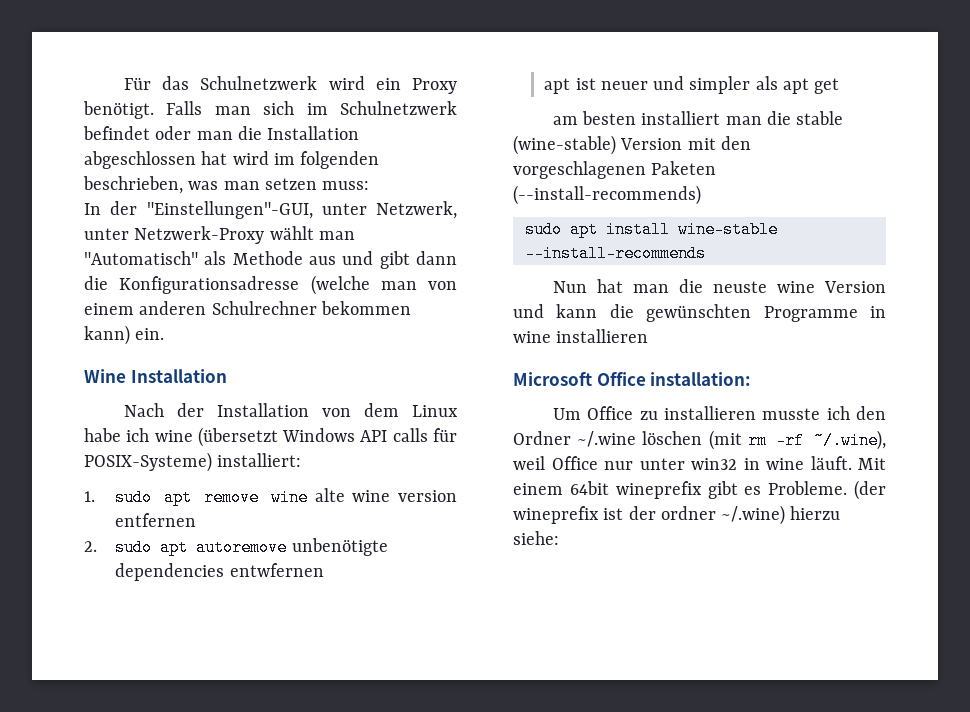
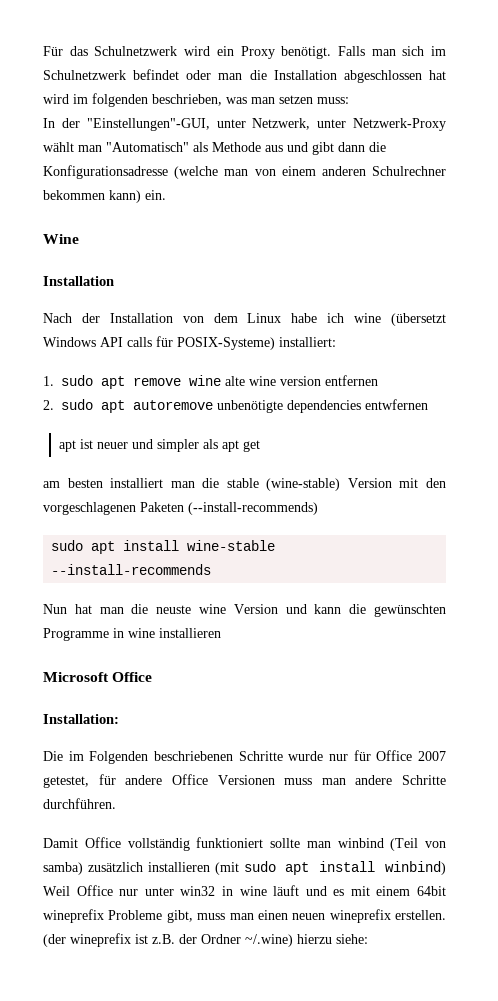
(126, 376) none -> (79, 239) //
[650,372,752,386] [552,406,886,420] [513,430,886,450] [513,456,545,470] installation: // Um Office zu installieren musste ich den Ordner ~/.wine löschen (mit rm -rf ~/.wine), weil -> [43,714,119,724] [43,750,447,764] [43,774,446,788] [43,798,116,809] [43,837,446,851] [43,861,447,875] [43,886,70,896] // Installation: // Die im Folgenden beschriebenen Schritte wurde nur für Office 2007 getestet, für andere Office Versionen muss man andere Schritte durchführen. // Damit Office vollständig funktioniert sollte man winbind (Teil von samba) zusätzlich installieren (mit sudo apt install winbind) Weil
[810,456,886,470] [513,480,886,500] [513,506,716,524] läuft. Mit einem 64bit wineprefix gibt es Probleme. (der wineprefix ist der ordner -> [273,885,446,896] [43,909,446,923] [43,933,241,947] läuft und es mit einem 64bit wineprefix Probleme gibt, muss man einen neuen wineprefix erstellen. (der wineprefix ist z.B. der Ordner

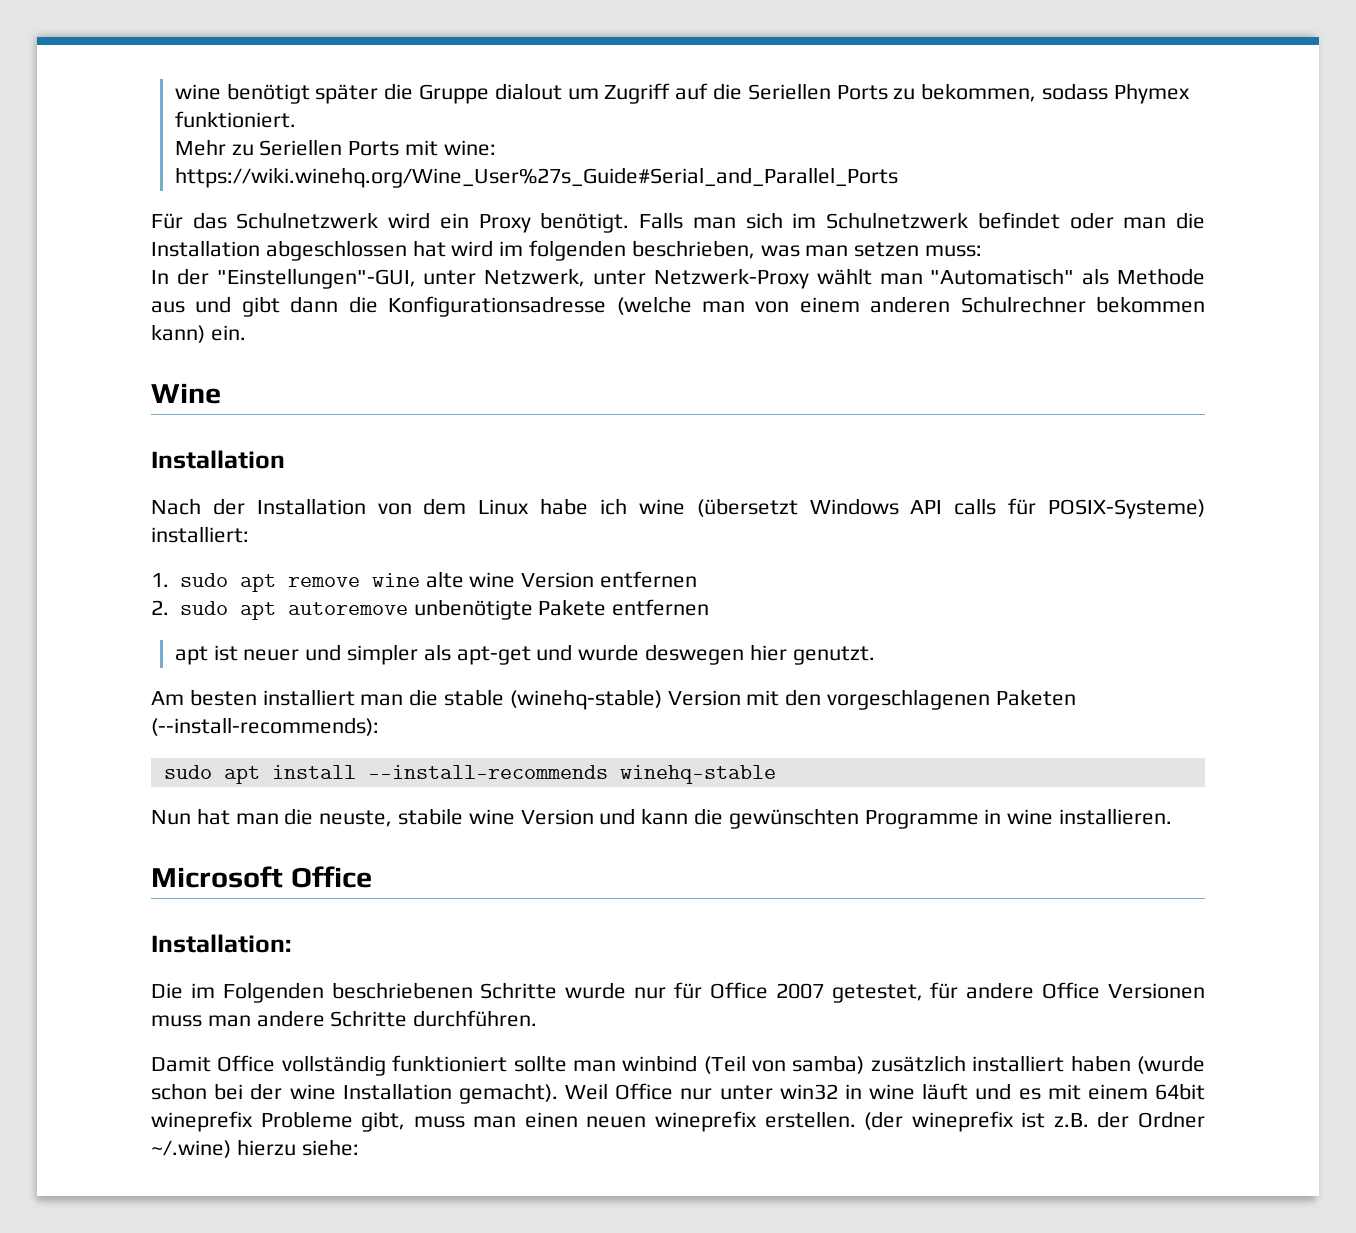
(43, 51) none -> [174,83,1190,104] [174,111,296,128] [174,139,496,156] [174,167,898,188] wine benötigt später die Gruppe dialout um Zugriff auf die Seriellen Ports zu bekommen, sodass Phymex funktioniert. // Mehr zu Seriellen Ports mit wine: https://wiki.winehq.org/Wine_User%27s_Guide#Serial_and_Parallel_Ports //
[280,376,321,386] version -> [521,572,595,588] Version
[287,399,428,413] dependencies entwfernen -> [538,599,710,616] Pakete entfernen
[221,440,260,452] [43,481,60,488] apt get // am -> [456,644,875,665] [151,691,184,705] apt-get und wurde deswegen hier genutzt. // Am
[266,478,341,491] (wine-stable) -> [509,689,662,710] (winehq-stable)
[188,502,318,515] [51,540,276,554] (--install-recommends) // sudo apt install wine-stable -> [151,717,379,736] [163,765,356,784] (--install-recommends): // sudo apt install
(212, 569) none -> [619,765,776,784] winehq-stable
[156,605,192,614] neuste -> [319,808,464,827] neuste, stabile
[159,628,221,638] installieren -> [1059,808,1173,825] installieren.
[147,861,447,875] installieren (mit sudo apt install winbind) -> [972,1055,1205,1074] [151,1083,558,1104] installiert haben (wurde schon bei der wine Installation gemacht).

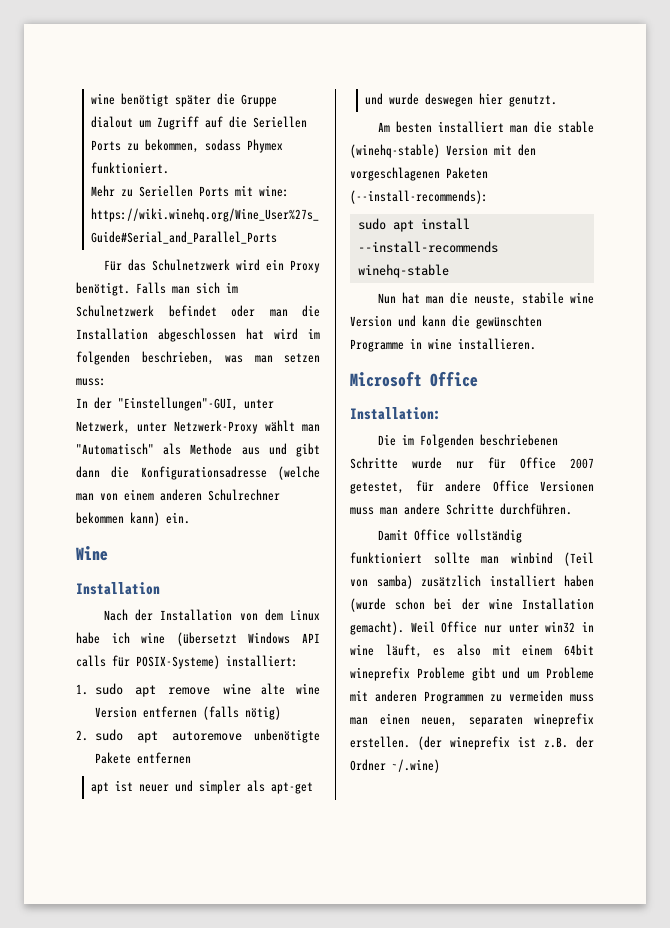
(697, 579) none -> [202,706,281,720] (falls nötig)
[922,1083,1041,1100] läuft und es -> [385,644,481,658] läuft, es also
[361,1111,406,1132] gibt, -> [471,667,594,681] [350,690,564,704] gibt und um Probleme mit anderen Programmen zu vermeiden
[586,1116,647,1128] neuen -> [421,715,523,727] neuen, separaten
[236,1139,359,1156] hierzu siehe: -> (440, 766) none

